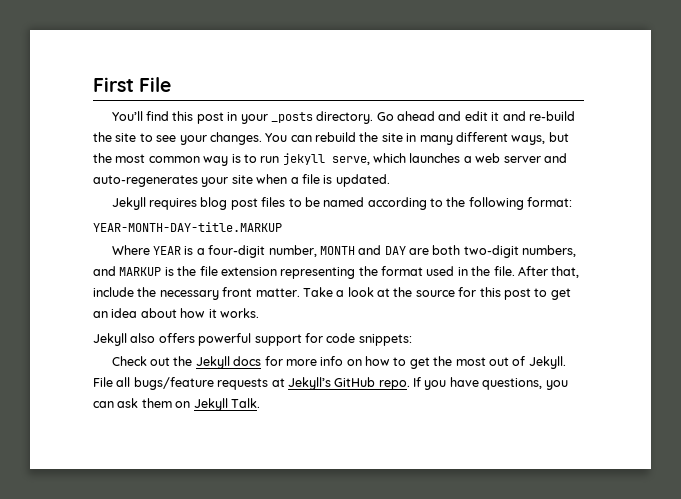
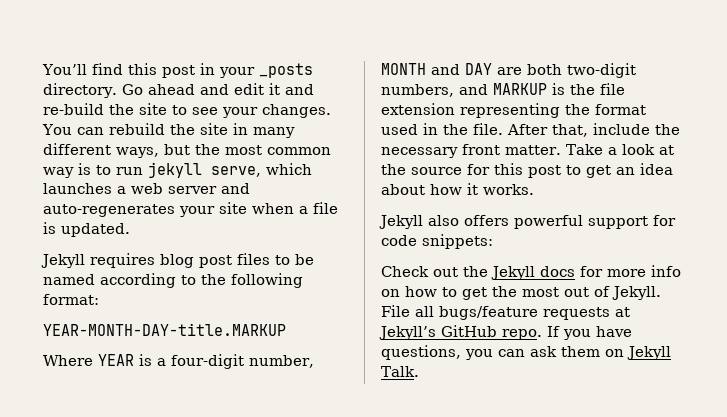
[93,77,172,92] First File // -> (42, 69) none

